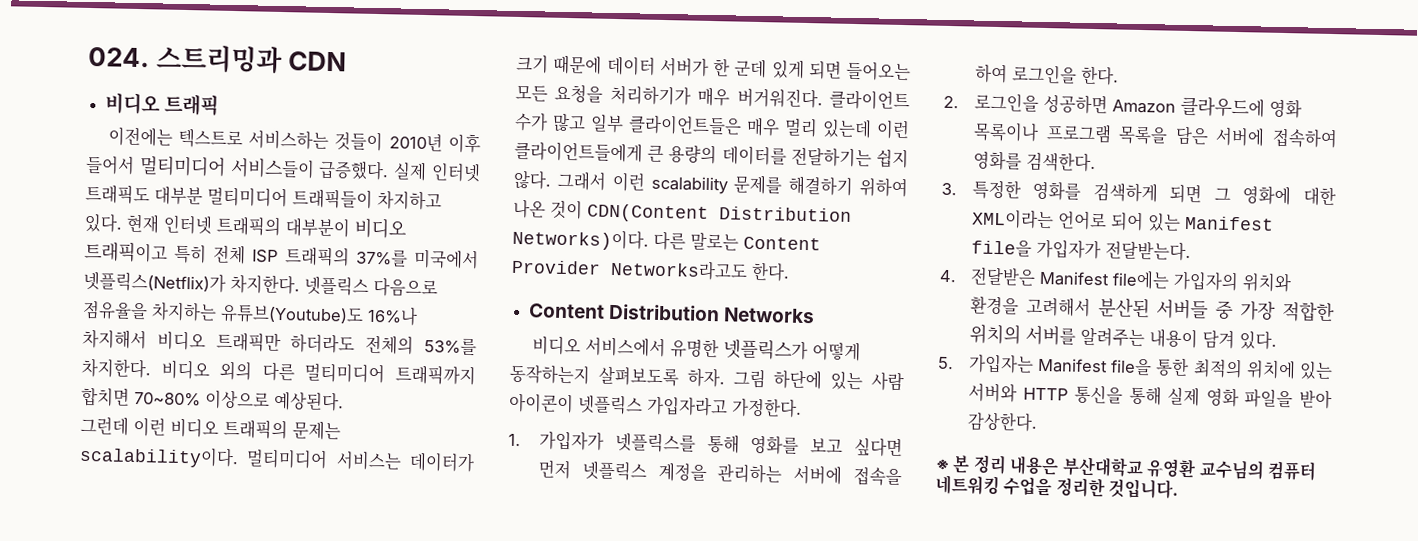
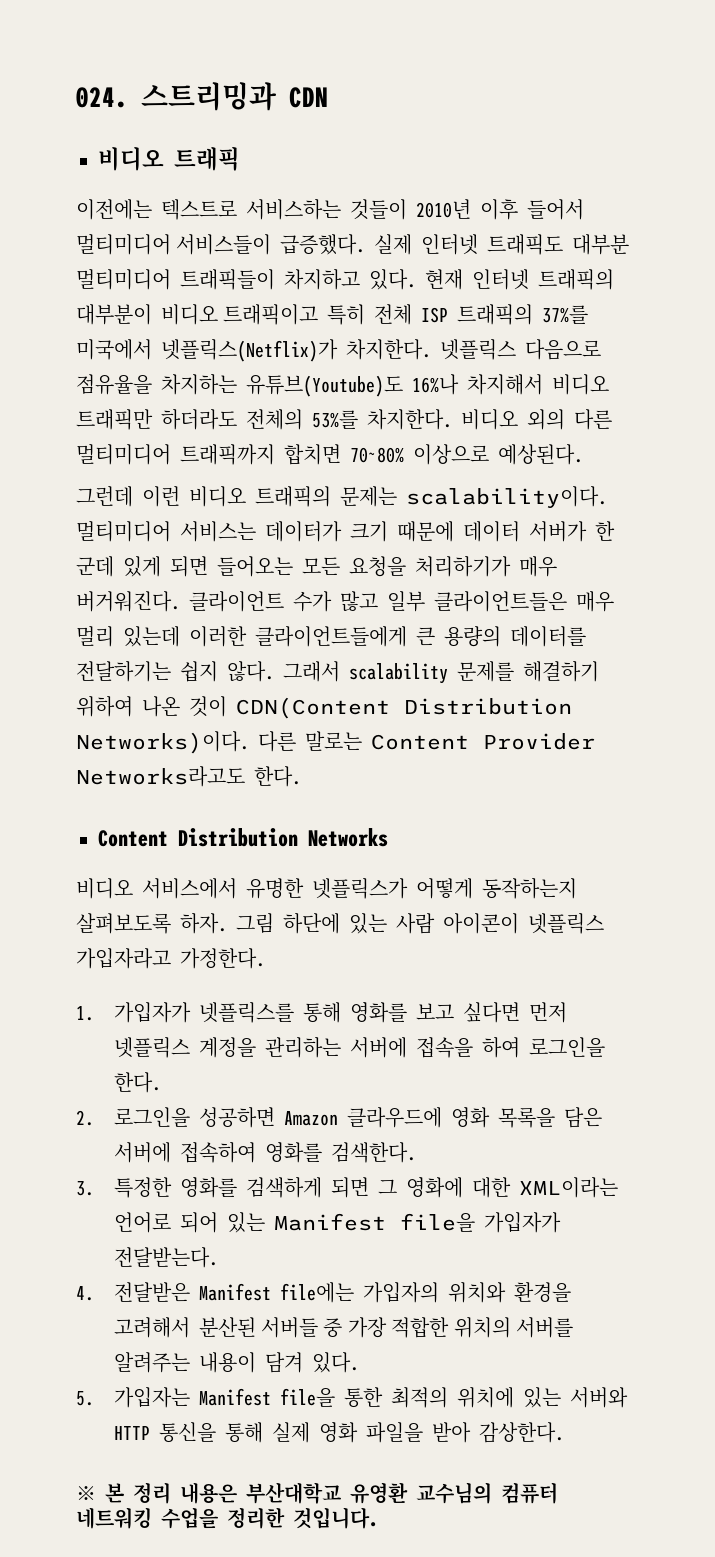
[876,119,910,140] 이런 -> [189,626,247,647] 이러한
[611,171,646,192] 이런 -> (340, 671) none
[972,121,1112,144] 목록이나 프로그램 -> (490, 1117) none

